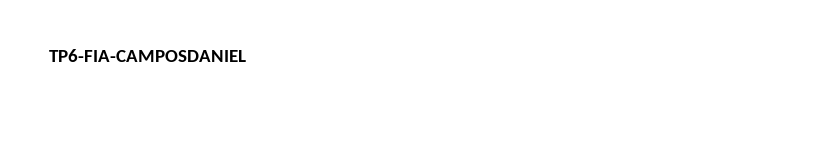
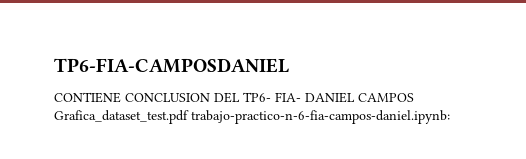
(246, 55) none -> [54,92,414,103] [54,110,450,124] // CONTIENE CONCLUSION DEL TP6- FIA- DANIEL CAMPOS Grafica_dataset_test.pdf trabajo-practico-n-6-fia-campos-daniel.ipynb:

